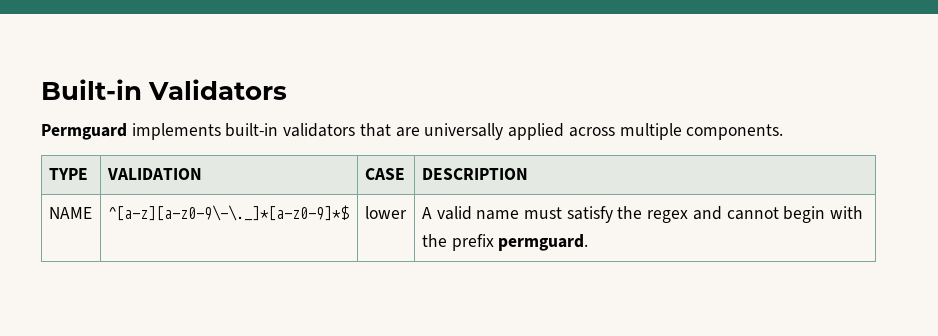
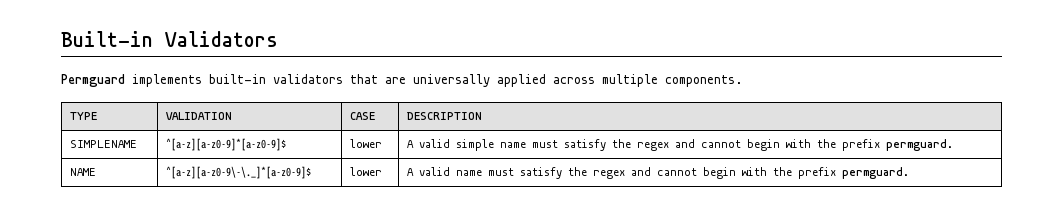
(528, 174) none -> [70,140,138,148] [166,138,287,151] [350,139,383,148] [407,139,954,151] // SIMPLENAME | ^[a-z][a-z0-9]*[a-z0-9]$ | lower | A valid simple name must satisfy the regex and cannot begin with the prefix permguard.
[107,205,349,221] ^[a-z][a-z0-9\-\._]*[a-z0-9]*$ -> [166,166,312,179] ^[a-z][a-z0-9\-\._]*[a-z0-9]$

